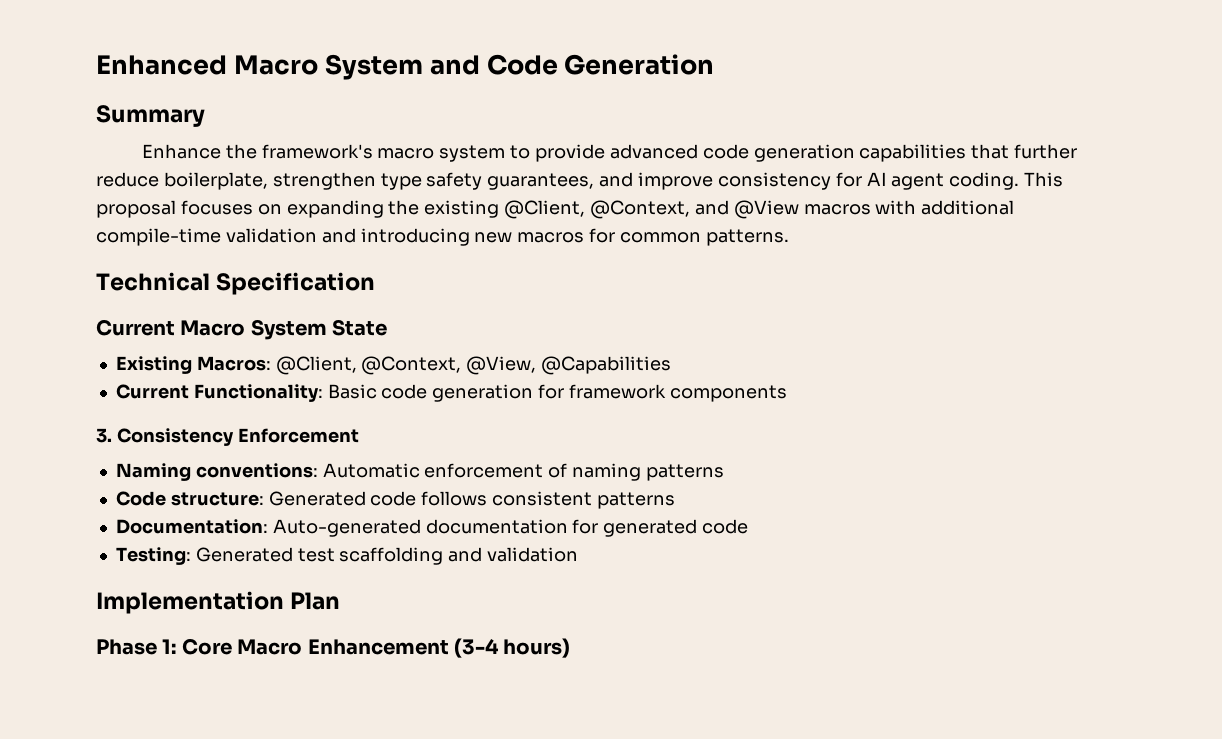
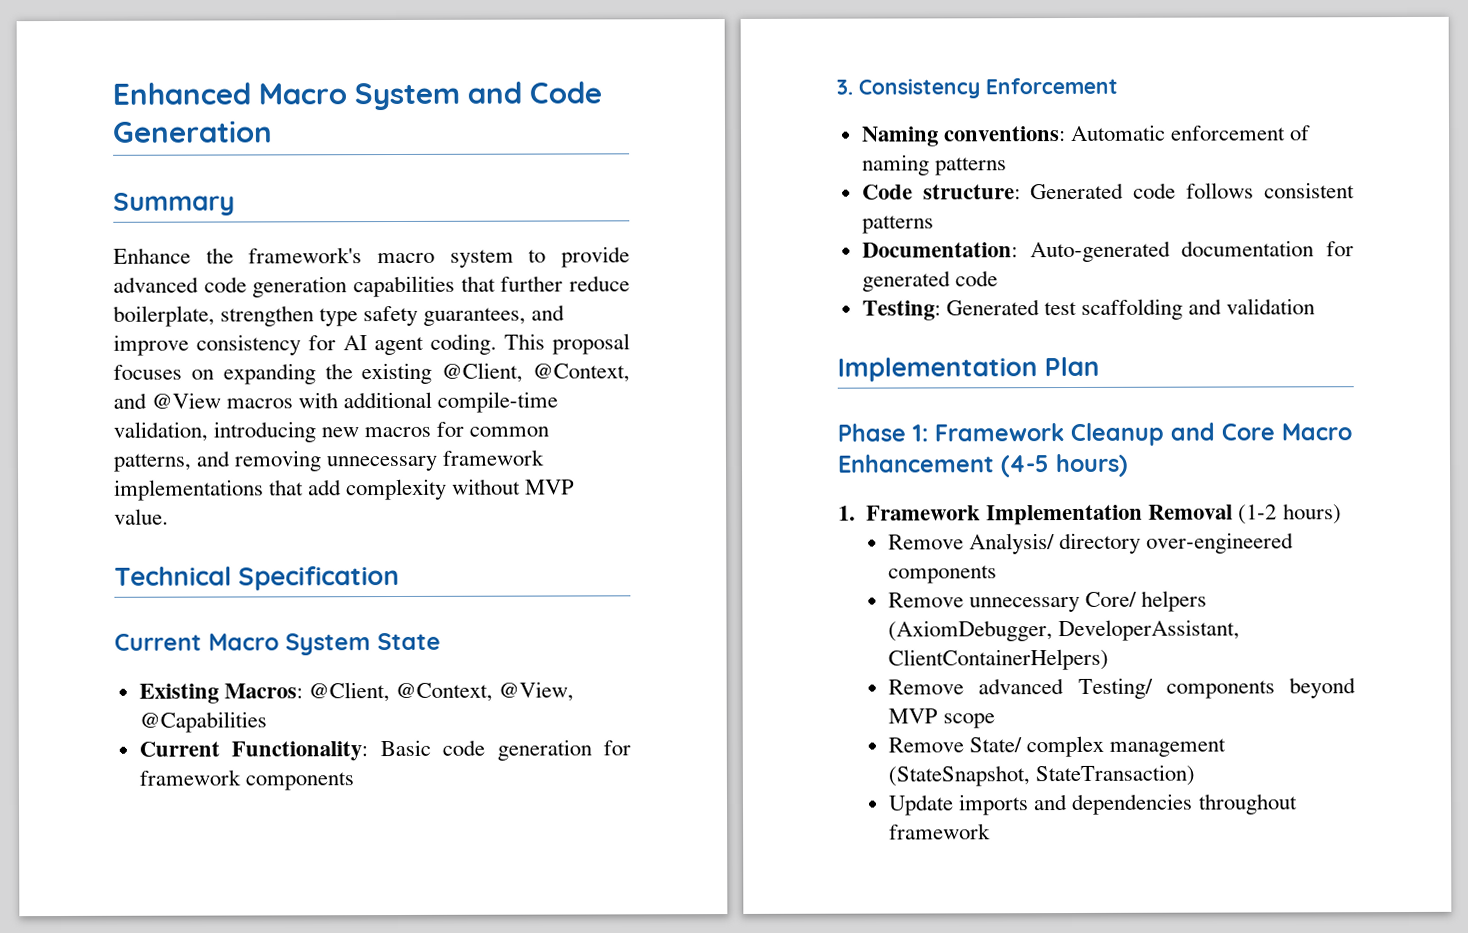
[225,228,356,243] validation and -> [113,421,208,442] validation,
[705,229,789,246] patterns. -> [113,449,545,472] [114,478,576,501] [114,508,169,525] patterns, and removing unnecessary framework implementations that add complexity without MVP value.
(177, 646) none -> [934,422,1215,447] Framework Cleanup and
[454,638,571,658] (3-4 hours) -> [1000,453,1128,478] [838,503,1342,526] [888,532,1295,555] [888,565,998,584] [888,590,1208,613] [888,619,1241,642] [888,648,1110,671] [888,677,1356,699] [888,708,996,729] [888,735,1227,758] [888,764,1196,787] [888,793,1298,816] [889,823,992,840] (4-5 hours) // 1. Framework Implementation Removal (1-2 hours) // Remove Analysis/ directory over-engineered components // Remove unnecessary Core/ helpers (AxiomDebugger, DeveloperAssistant, ClientContainerHelpers) // Remove advanced Testing/ components beyond MVP scope // Remove State/ complex management (StateSnapshot, StateTransaction) // Update imports and dependencies throughout framework

